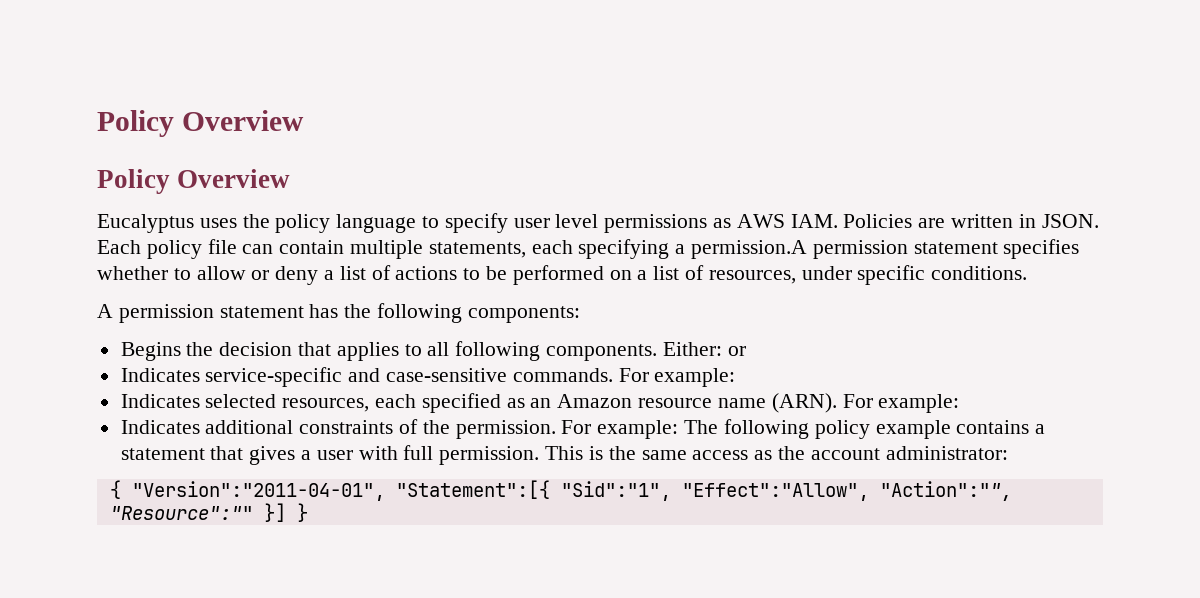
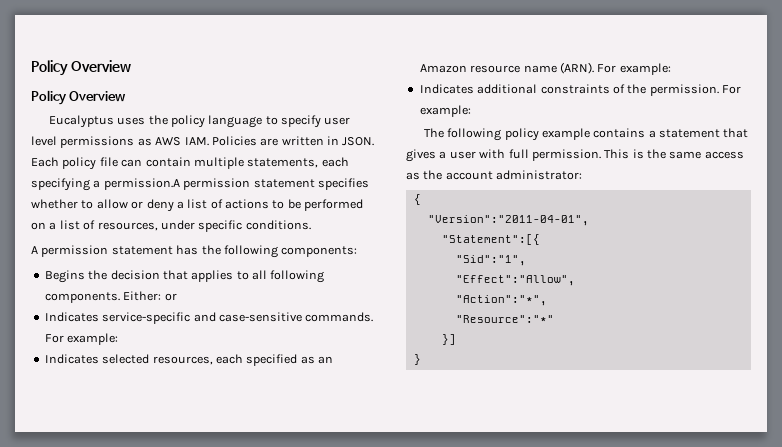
(679, 429) none -> (471, 111) //
(121, 489) none -> (421, 199) //
(385, 491) none -> (589, 220) //
(550, 489) none -> (540, 239) //
(671, 491) none -> (526, 260) //
[879,481,1012,501] [109,506,253,520] "Action":"", "Resource":"" -> [455,295,547,306] [455,315,554,323] // "Action":"*", // "Resource":"*" //
(286, 512) none -> (456, 339) //

